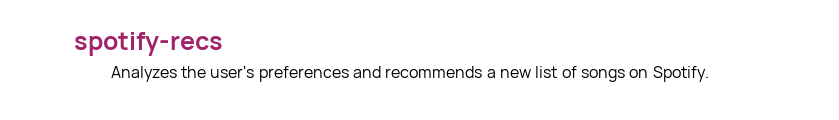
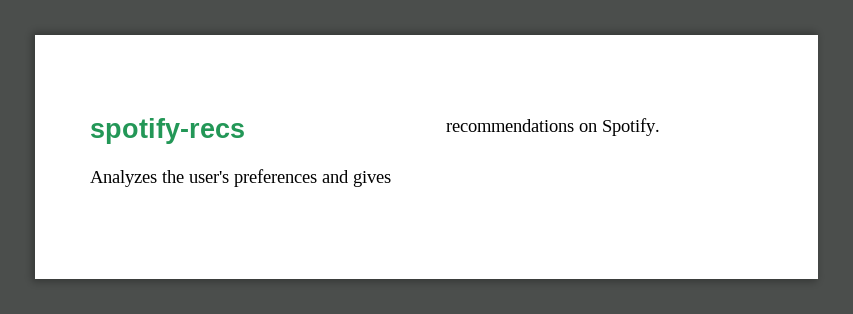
[385,66,625,82] recommends a new list of songs -> [353,171,391,187] [446,119,574,132] gives recommendations

